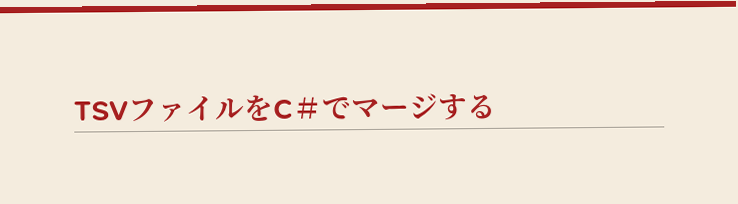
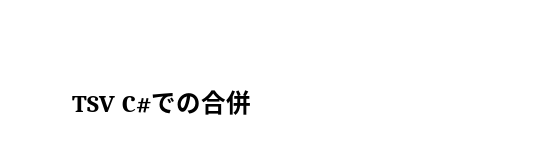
[127,93,497,122] ファイルをC＃でマージする -> [121,90,251,115] C#での合併

